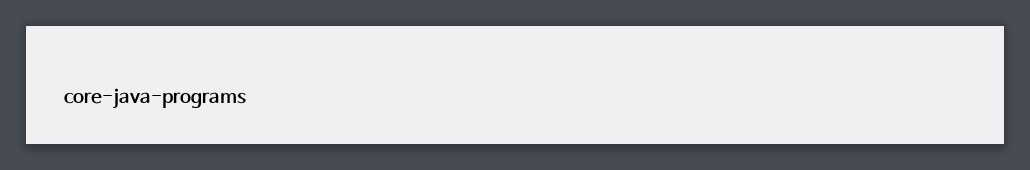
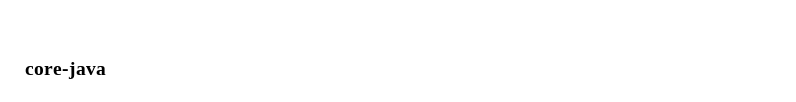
[64,88,246,109] core-java-programs -> [25,62,106,79] core-java

